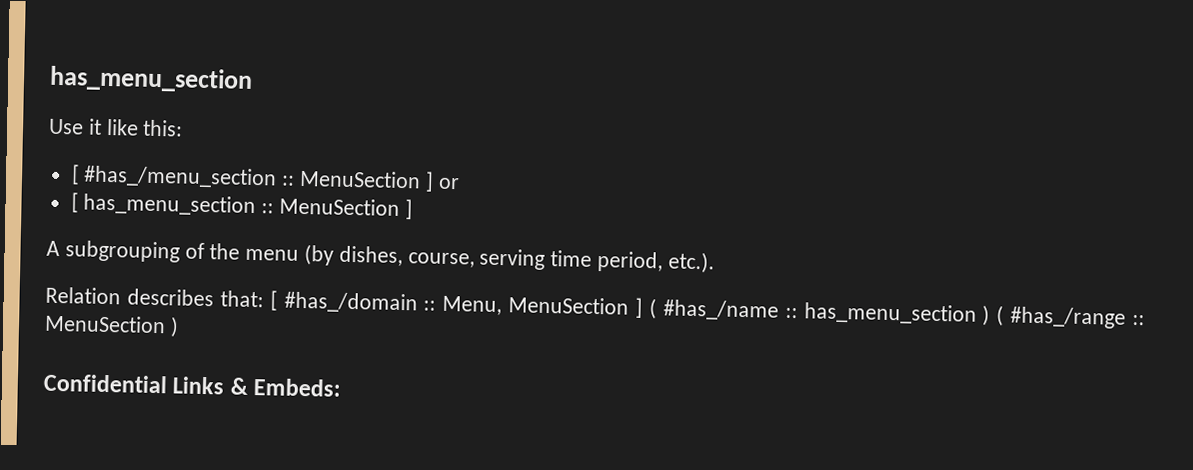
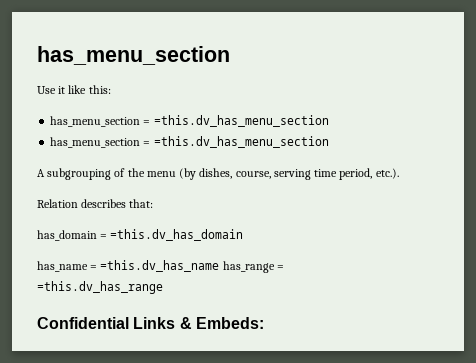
[70,164,460,192] [70,192,413,220] [ #has_/menu_section :: MenuSection ] or // [ has_menu_section :: MenuSection ] -> [50,115,329,127] [50,136,329,148] has_menu_section = =this.dv_has_menu_section // has_menu_section = =this.dv_has_menu_section
[269,290,1145,329] [44,314,179,338] [ #has_/domain :: Menu, MenuSection ] ( #has_/name :: has_menu_section ) ( #has_/range :: MenuSection ) -> [37,229,244,241] [37,260,284,273] [37,281,163,294] // has_domain = =this.dv_has_domain // has_name = =this.dv_has_name has_range = =this.dv_has_range

